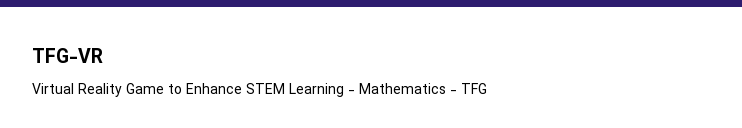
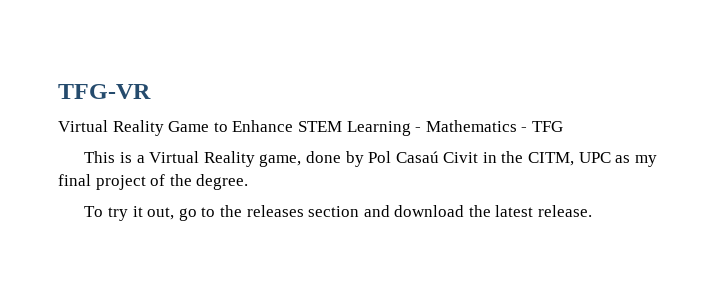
(487, 88) none -> [84,151,657,167] [58,174,249,190] [84,205,593,221] // This is a Virtual Reality game, done by Pol Casaú Civit in the CITM, UPC as my final project of the degree. // To try it out, go to the releases section and download the latest release.

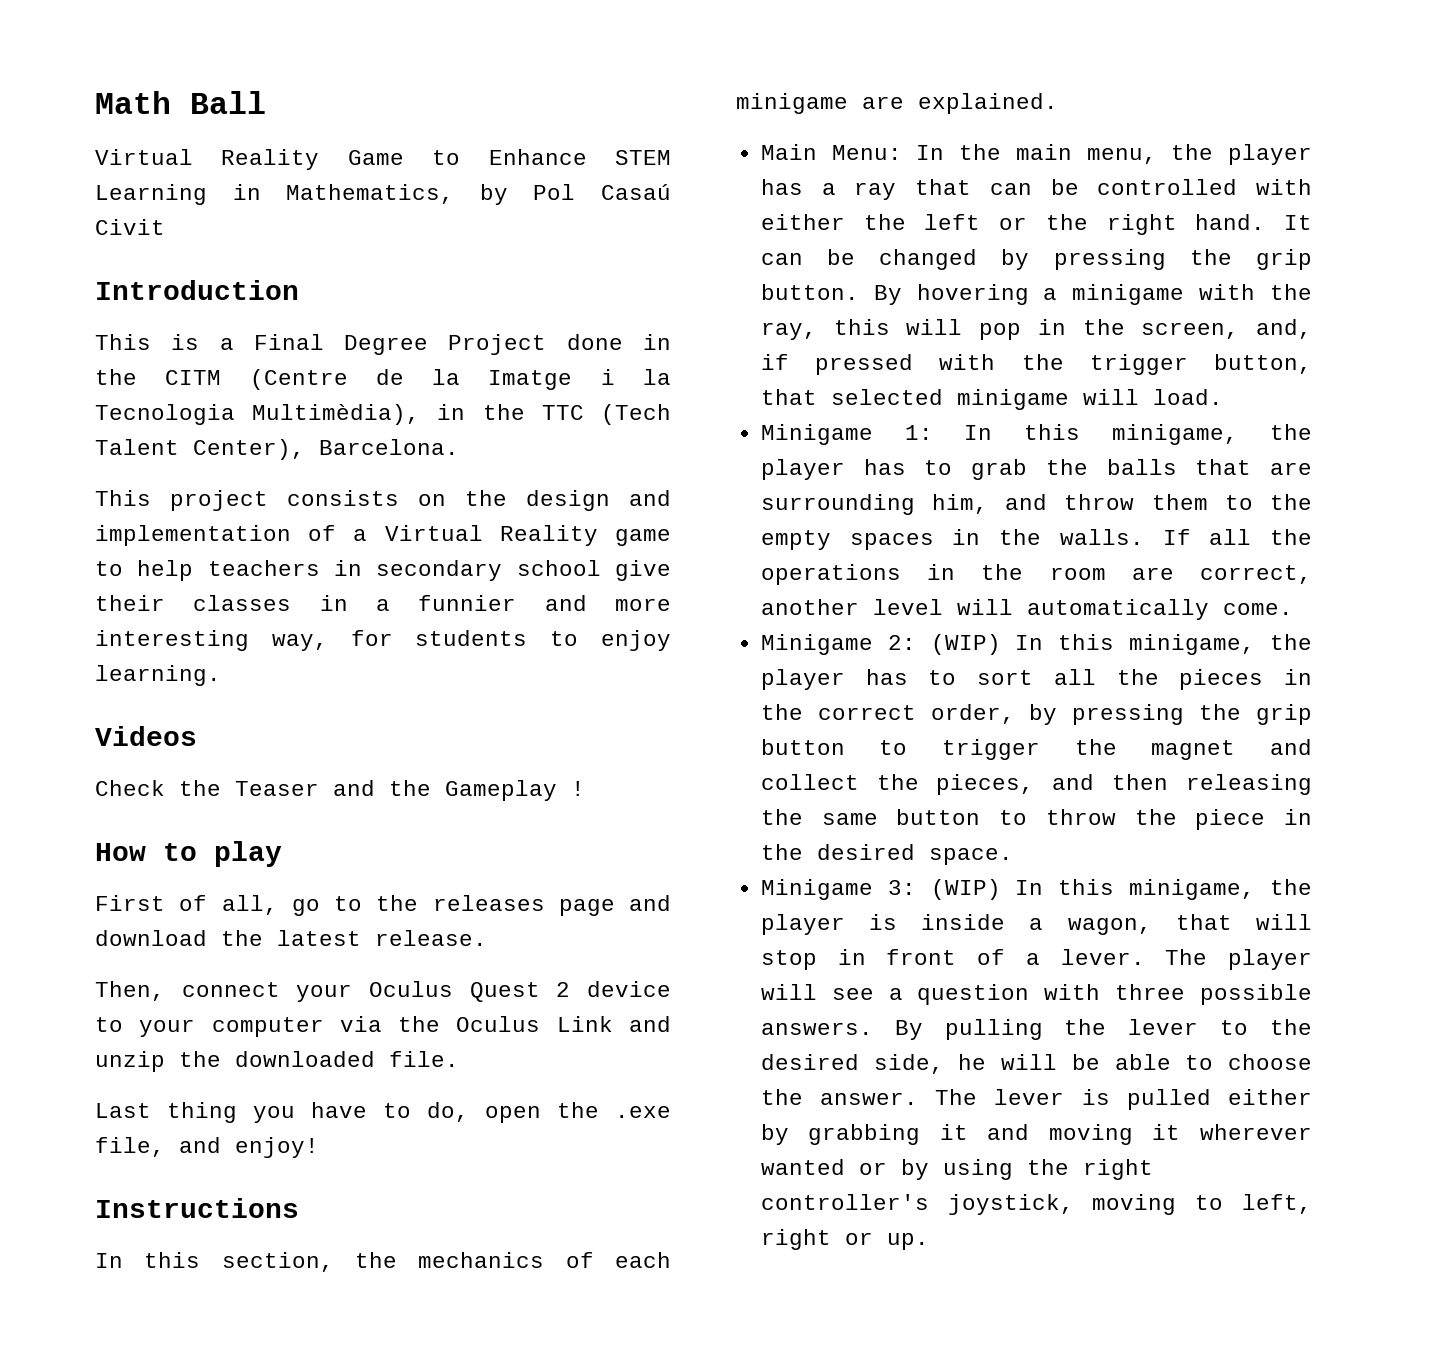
[58,84,151,99] TFG-VR -> [95,91,266,114] Math Ball
[415,120,563,132] [84,151,657,167] [58,174,249,190] [84,206,175,221] - Mathematics - TFG // This is a Virtual Reality game, done by Pol Casaú Civit in the CITM, UPC as my final project of the degree. // To try it out, -> [232,184,671,205] [95,219,165,235] [95,280,299,300] [95,334,671,355] [95,369,671,390] [95,404,671,425] [95,439,459,460] [95,490,671,511] [95,525,671,546] [95,560,671,581] [95,595,671,611] [95,630,671,651] [95,665,221,686] [95,726,197,746] [95,780,585,801] [95,841,282,867] [95,895,278,915] in Mathematics, by Pol Casaú Civit // Introduction // This is a Final Degree Project done in the CITM (Centre de la Imatge i la Tecnologia Multimèdia), in the TTC (Tech Talent Center), Barcelona. // This project consists on the design and implementation of a Virtual Reality game to help teachers in secondary school give their classes in a funnier and more interesting way, for students to enjoy learning. // Videos // Check the Teaser and the Gameplay ! // How to play // First of all,
[308,206,360,217] section -> [558,899,615,916] page
(593, 211) none -> [95,981,672,1002] [95,1016,671,1037] [95,1051,459,1072] [95,1102,671,1123] [95,1137,319,1158] [95,1198,299,1218] [95,1252,671,1272] [736,93,1058,114] [760,144,1312,165] [760,179,1312,200] [760,214,1312,235] [760,249,1312,270] [760,284,1312,305] [760,319,1312,340] [760,354,1312,375] [760,389,1223,410] [760,424,1312,445] [760,459,1312,480] [760,494,1312,515] [760,529,1312,550] [760,564,1312,585] [760,599,1293,620] [760,634,1312,655] [760,669,1312,690] [760,704,1312,725] [760,739,1312,760] [760,774,1312,795] [760,809,1312,830] [760,844,1013,865] [760,879,1312,900] [760,914,1312,935] [760,949,1312,970] [760,984,1312,1005] [760,1019,1312,1040] [760,1054,1312,1074] [760,1089,1312,1110] [760,1124,1312,1145] [760,1159,1153,1180] [760,1194,1312,1215] [760,1229,929,1250] // Then, connect your Oculus Quest 2 device to your computer via the Oculus Link and unzip the downloaded file. // Last thing you have to do, open the .exe file, and enjoy! // Instructions // In this section, the mechanics of each minigame are explained. // Main Menu: In the main menu, the player has a ray that can be controlled with either the left or the right hand. It can be changed by pressing the grip button. By hovering a minigame with the ray, this will pop in the screen, and, if pressed with the trigger button, that selected minigame will load. // Minigame 1: In this minigame, the player has to grab the balls that are surrounding him, and throw them to the empty spaces in the walls. If all the operations in the room are correct, another level will automatically come. // Minigame 2: (WIP) In this minigame, the player has to sort all the pieces in the correct order, by pressing the grip button to trigger the magnet and collect the pieces, and then releasing the same button to throw the piece in the desired space. // Minigame 3: (WIP) In this minigame, the player is inside a wagon, that will stop in front of a lever. The player will see a question with three possible answers. By pulling the lever to the desired side, he will be able to choose the answer. The lever is pulled either by grabbing it and moving it wherever wanted or by using the right controller's joystick, moving to left, right or up.

